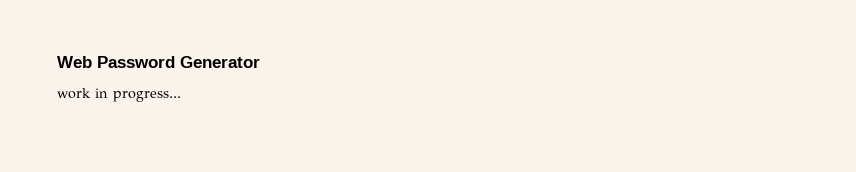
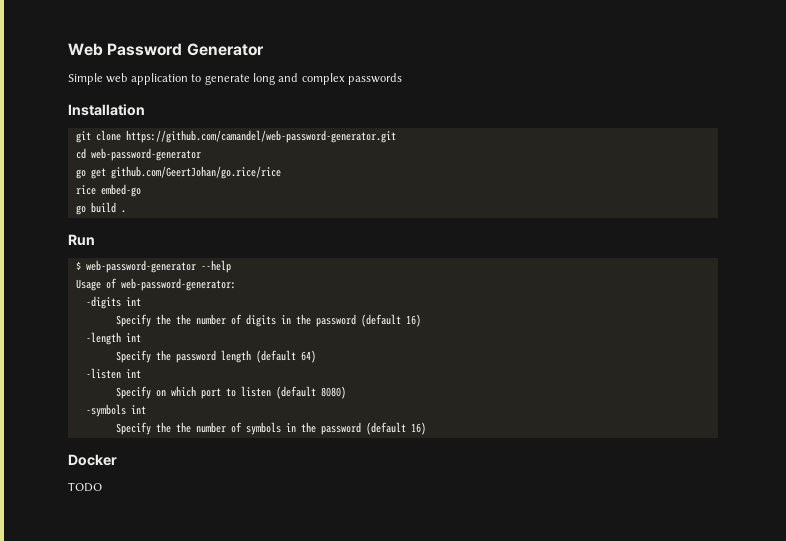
[57,88,181,102] work in progress... -> [68,73,402,85] [68,104,145,116] [75,130,396,143] [75,148,201,161] [75,166,281,179] [75,184,141,197] [75,202,126,215] [68,234,95,246] [75,260,231,273] [75,278,236,291] [85,296,141,309] [115,314,421,327] [85,332,141,345] [115,350,316,363] [85,368,141,379] [115,386,346,399] [85,404,146,417] [115,422,426,435] [68,454,117,466] [68,482,102,492] Simple web application to generate long and complex passwords // Installation // git clone https://github.com/camandel/web-password-generator.git // cd web-password-generator // go get github.com/GeertJohan/go.rice/rice // rice embed-go // go build . // Run // $ web-password-generator --help // Usage of web-password-generator: // -digits int // Specify the the number of digits in the password (default 16) // -length int // Specify the password length (default 64) // -listen int // Specify on which port to listen (default 8080) // -symbols int // Specify the the number of symbols in the password (default 16) // Docker // TODO

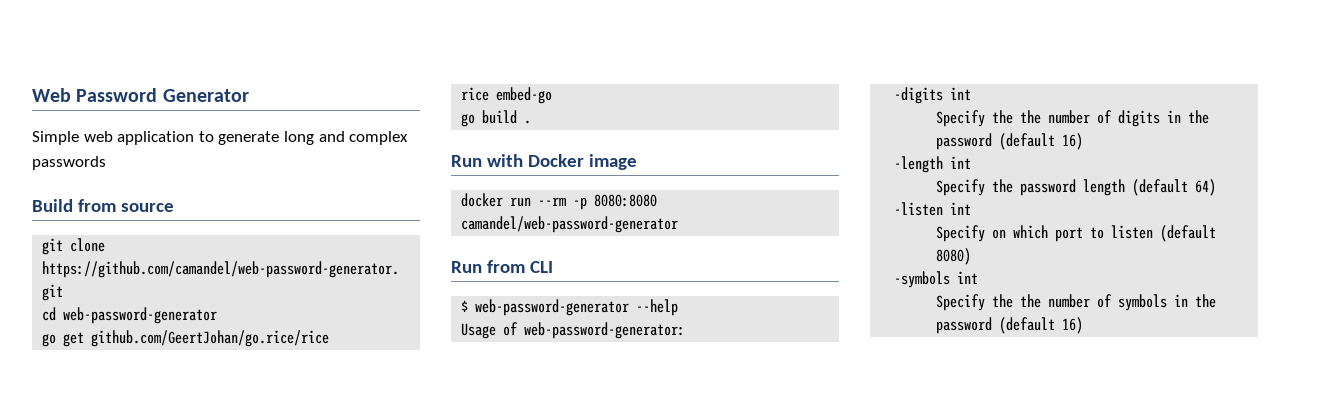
[68,104,145,116] Installation -> [32,199,174,212] Build from source
(95, 240) none -> [486,154,637,170] [461,193,658,210] [461,216,679,233] [451,260,553,273] with Docker image // docker run --rm -p 8080:8080 camandel/web-password-generator // Run from CLI
[68,454,117,466] [68,482,102,492] // Docker // TODO -> (1084, 325) none

